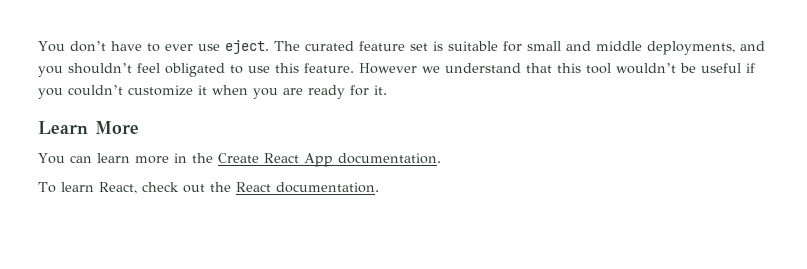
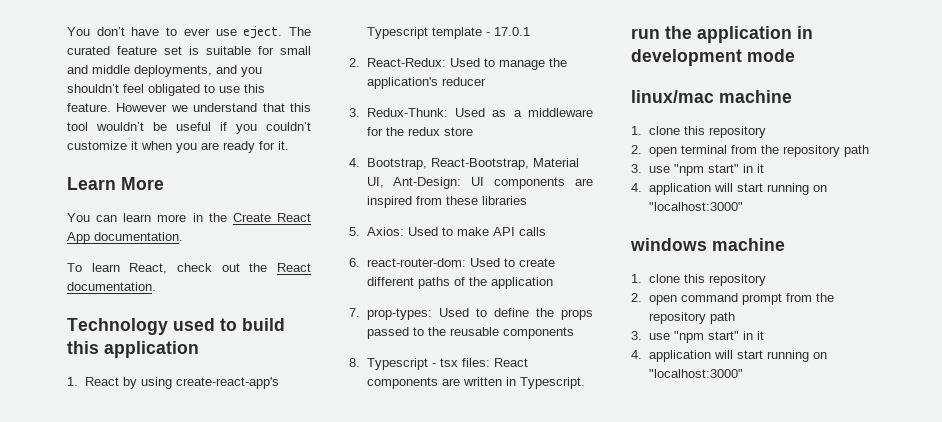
(379, 187) none -> [67,318,285,335] [67,341,199,358] [67,377,279,389] [366,27,530,39] [349,58,567,70] [366,77,486,89] [349,108,593,117] [366,127,473,136] [349,158,579,170] [366,177,593,189] [366,196,527,208] [349,227,546,236] [349,258,555,267] [366,277,553,289] [349,308,593,320] [366,327,574,339] [349,358,528,370] [366,377,585,389] [631,26,813,43] [631,49,795,66] [631,90,792,103] [631,126,766,138] [631,145,869,157] [631,164,764,176] [631,183,827,195] [648,202,743,211] [630,238,785,251] [631,274,766,286] [631,293,834,305] [648,312,735,324] [631,331,764,343] [631,350,827,362] [648,369,743,378] // Technology used to build this application // 1. React by using create-react-app's Typescript template - 17.0.1 // 2. React-Redux: Used to manage the application's reducer // 3. Redux-Thunk: Used as a middleware for the redux store // 4. Bootstrap, React-Bootstrap, Material UI, Ant-Design: UI components are inspired from these libraries // 5. Axios: Used to make API calls // 6. react-router-dom: Used to create different paths of the application // 7. prop-types: Used to define the props passed to the reusable components // 8. Typescript - tsx files: React components are written in Typescript. // run the application in development mode // linux/mac machine // 1. clone this repository // 2. open terminal from the repository path // 3. use "npm start" in it // 4. application will start running on "localhost:3000" // windows machine // 1. clone this repository // 2. open command prompt from the repository path // 3. use "npm start" in it // 4. application will start running on "localhost:3000"

